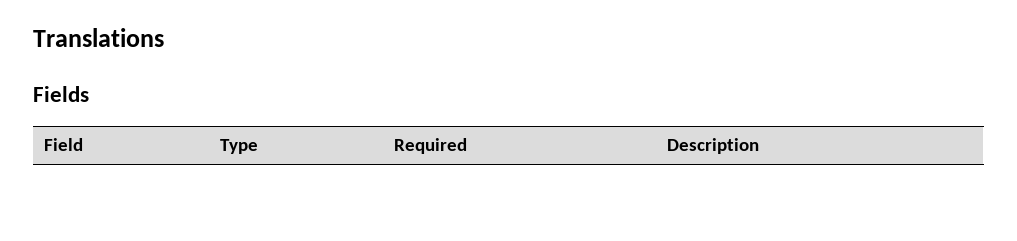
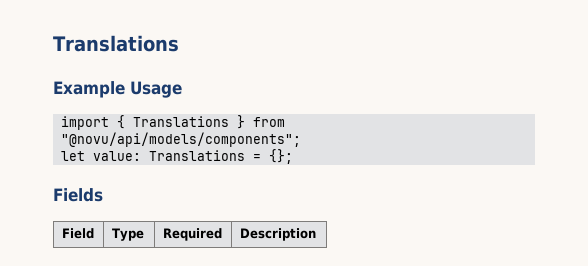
[33,28,164,47] Translations -> [53,35,179,52] [53,81,182,98] [60,115,285,130] [60,132,301,147] [60,149,293,164] Translations // Example Usage // import { Translations } from "@novu/api/models/components"; // let value: Translations = {};

